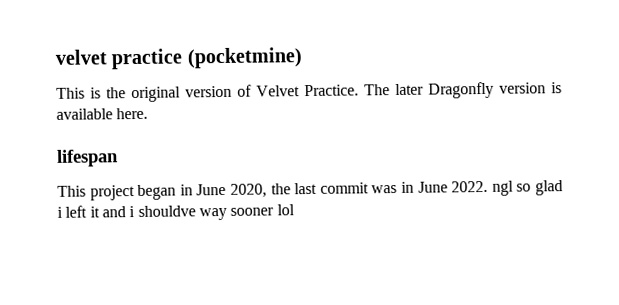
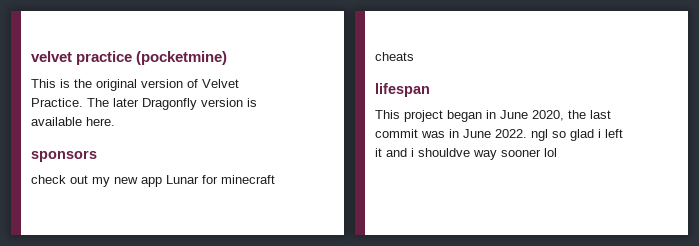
(149, 113) none -> [31,150,97,162] [31,175,275,187] [375,52,414,61] // sponsors // check out my new app Lunar for minecraft cheats

